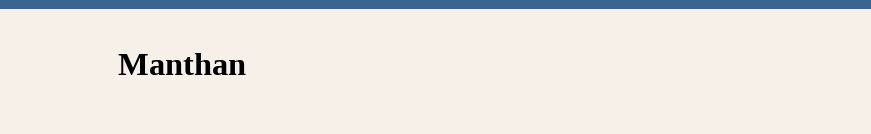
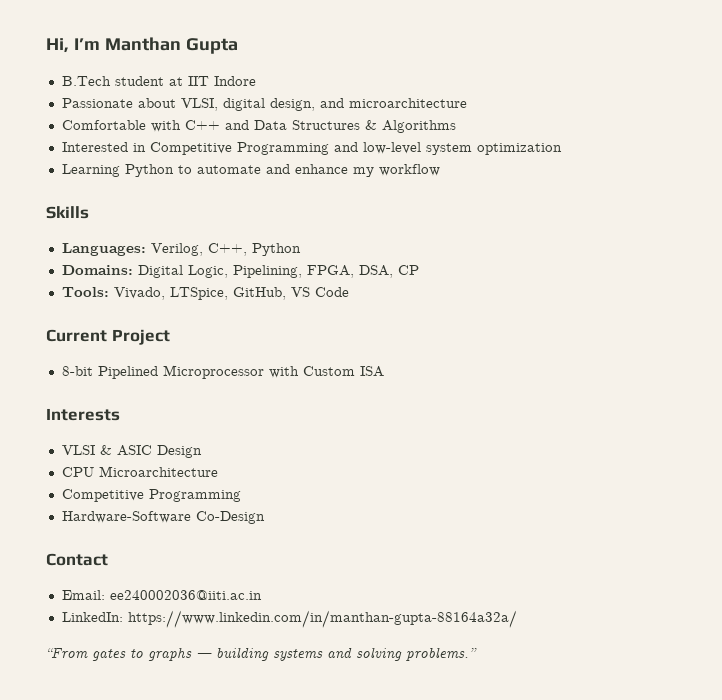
[118,53,246,75] Manthan -> [46,37,238,54] [61,76,256,86] [61,98,467,111] [61,120,456,133] [61,142,562,155] [61,164,440,177] [46,206,89,219] [61,243,301,256] [61,265,419,278] [61,287,349,300] [46,329,170,345] [61,365,384,379] [46,408,120,421] [61,445,202,458] [61,466,218,477] [61,489,241,502] [61,511,265,524] [46,553,108,566] [61,590,262,600] [61,610,517,628] [46,647,477,661] Hi, I’m Manthan Gupta // B.Tech student at IIT Indore // Passionate about VLSI, digital design, and microarchitecture // Comfortable with C++ and Data Structures & Algorithms // Interested in Competitive Programming and low-level system optimization // Learning Python to automate and enhance my workflow // Skills // Languages: Verilog, C++, Python // Domains: Digital Logic, Pipelining, FPGA, DSA, CP // Tools: Vivado, LTSpice, GitHub, VS Code // Current Project // 8-bit Pipelined Microprocessor with Custom ISA // Interests // VLSI & ASIC Design // CPU Microarchitecture // Competitive Programming // Hardware-Software Co-Design // Contact // Email: ee240002036@iiti.ac.in // LinkedIn: https://www.linkedin.com/in/manthan-gupta-88164a32a/ // “From gates to graphs — building systems and solving problems.”

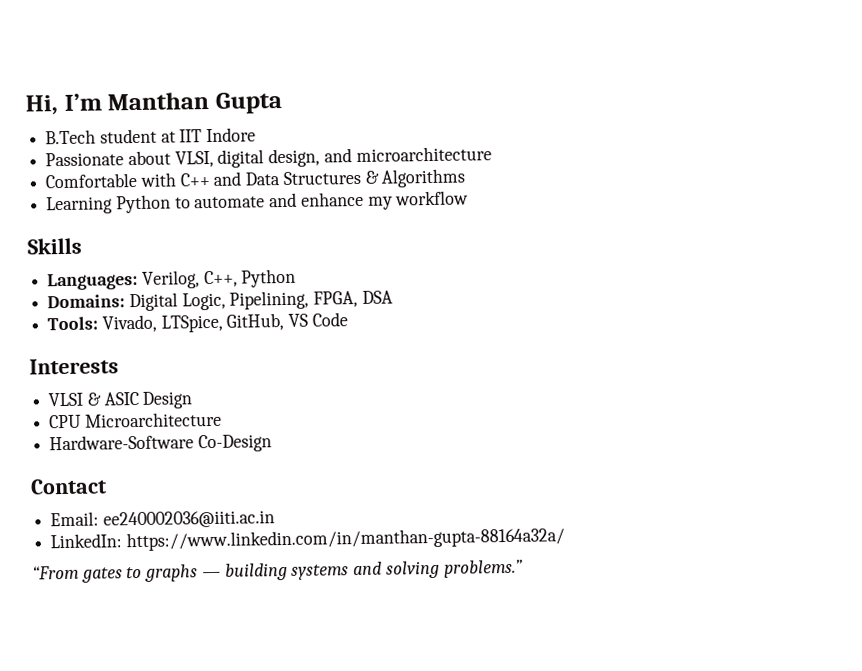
[61,142,562,155] // Interested in Competitive Programming and low-level system optimization -> (466, 178) none
[358,265,419,278] DSA, CP -> [361,290,393,304] DSA
[46,329,170,345] [61,365,384,379] // Current Project // 8-bit Pipelined Microprocessor with Custom ISA -> (348, 319) none
[61,489,241,502] // Competitive Programming -> (222, 419) none

